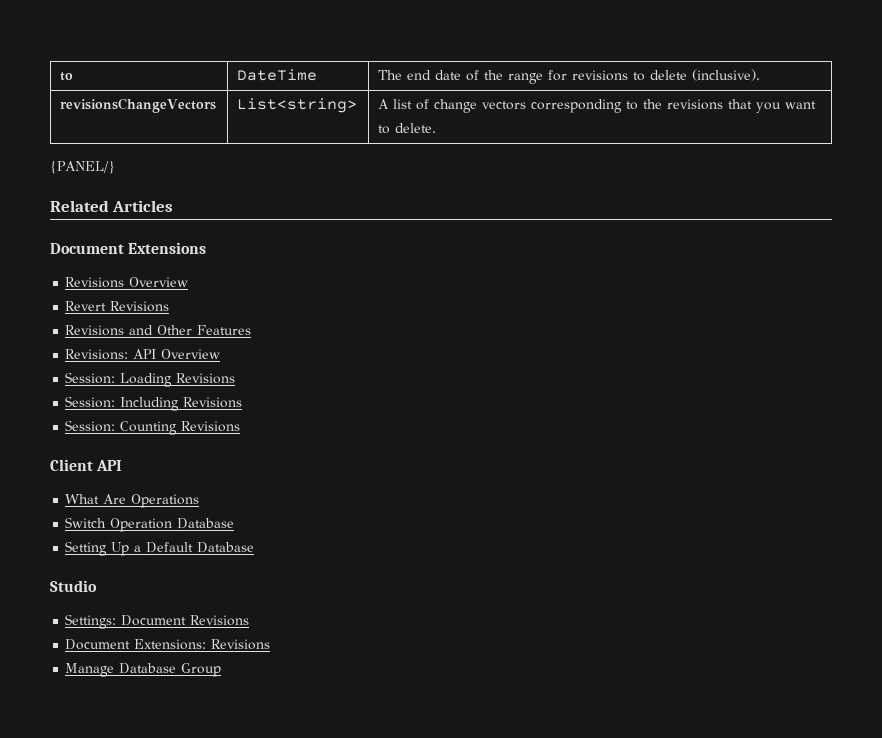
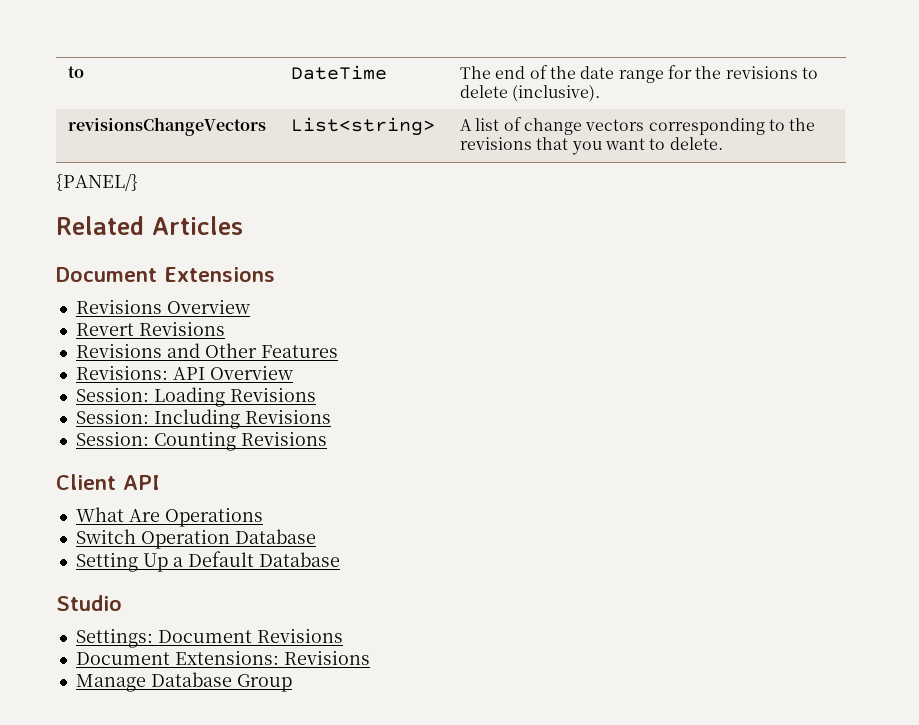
[435,70,462,80] date -> (526, 72) none
(504, 75) none -> [580,66,615,79] date
(568, 75) none -> [695,66,722,79] the

